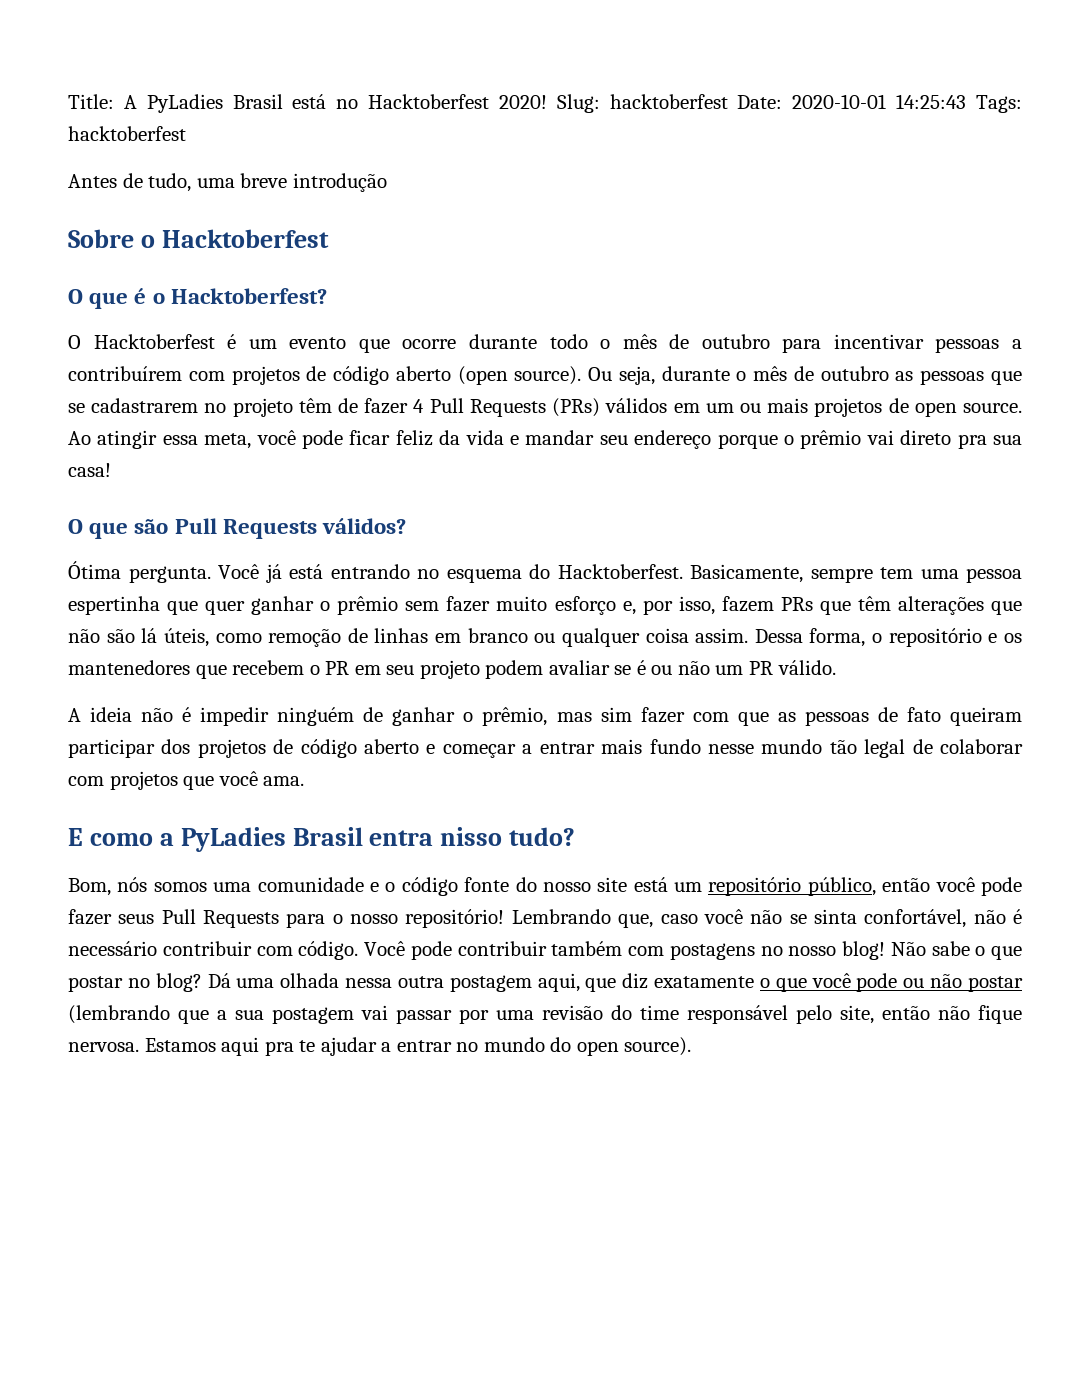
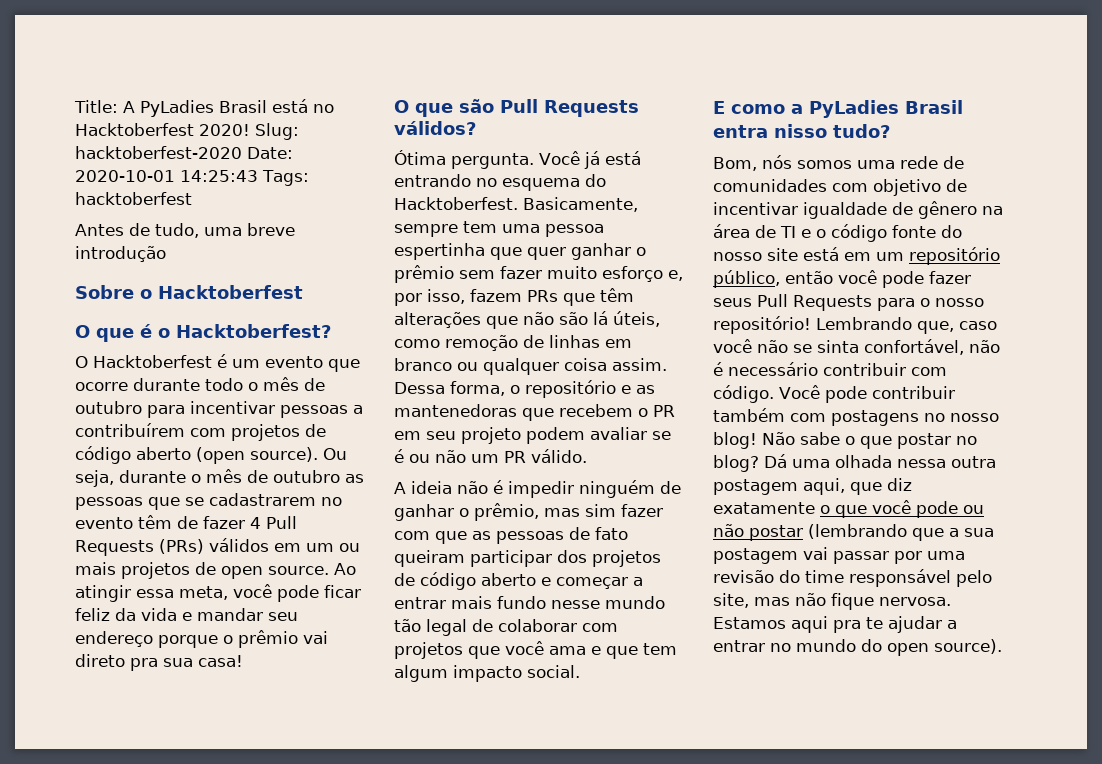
[609,94,728,109] hacktoberfest -> [75,146,242,159] hacktoberfest-2020
[232,398,293,417] projeto -> [75,517,133,529] evento
[1004,633,1023,643] [68,660,190,675] os mantenedores -> [636,385,655,394] [394,404,517,417] as mantenedoras
[263,776,305,786] ama. -> [549,643,677,659] [394,665,580,682] ama e que tem algum impacto social.
[257,877,364,892] comunidade -> [900,156,964,169] [713,179,967,196] [713,201,1003,219] [713,224,796,238] rede de comunidades com objetivo de incentivar igualdade de gênero na área de TI
(668, 884) none -> [844,252,871,261] em
[882,1005,930,1020] então -> [754,597,790,606] mas

